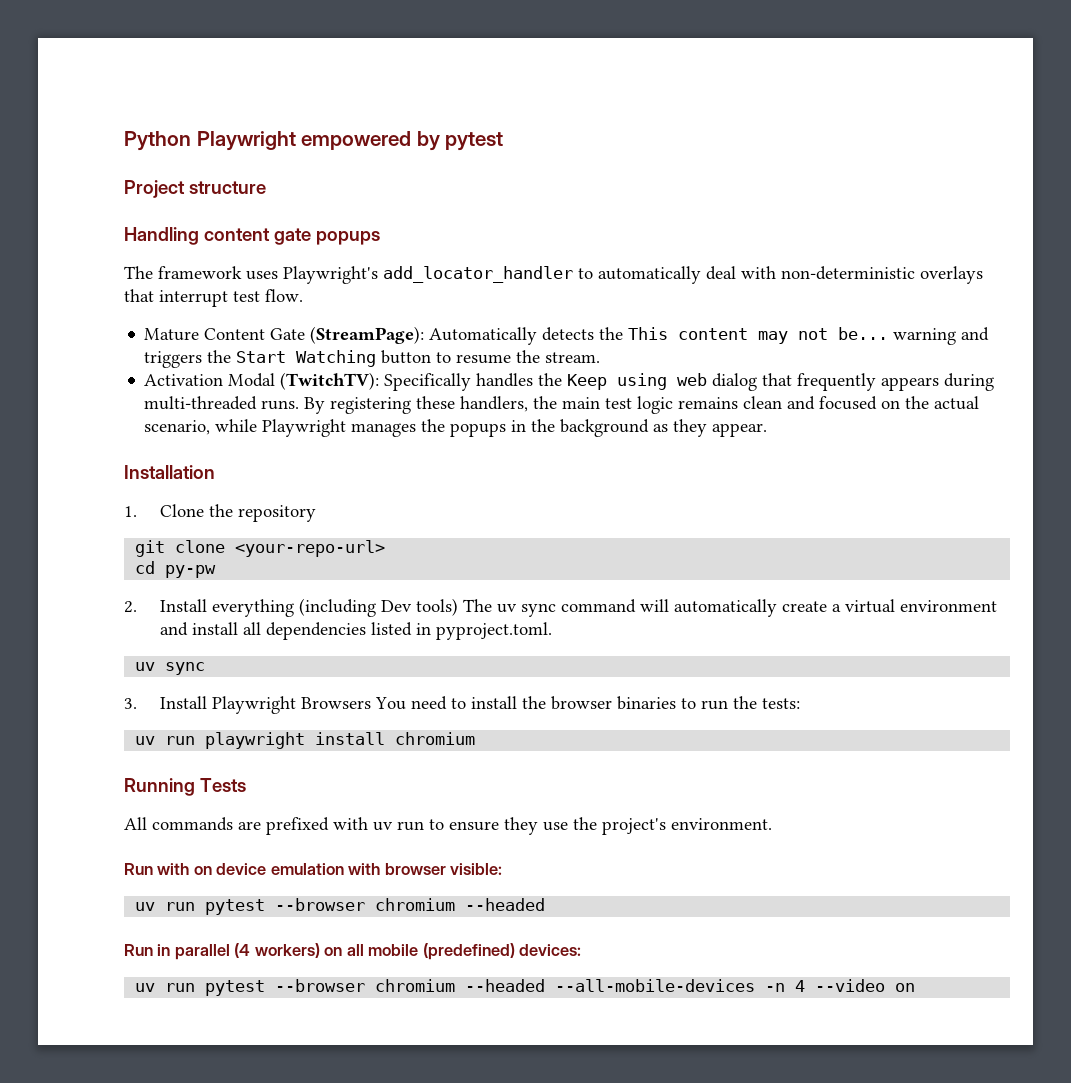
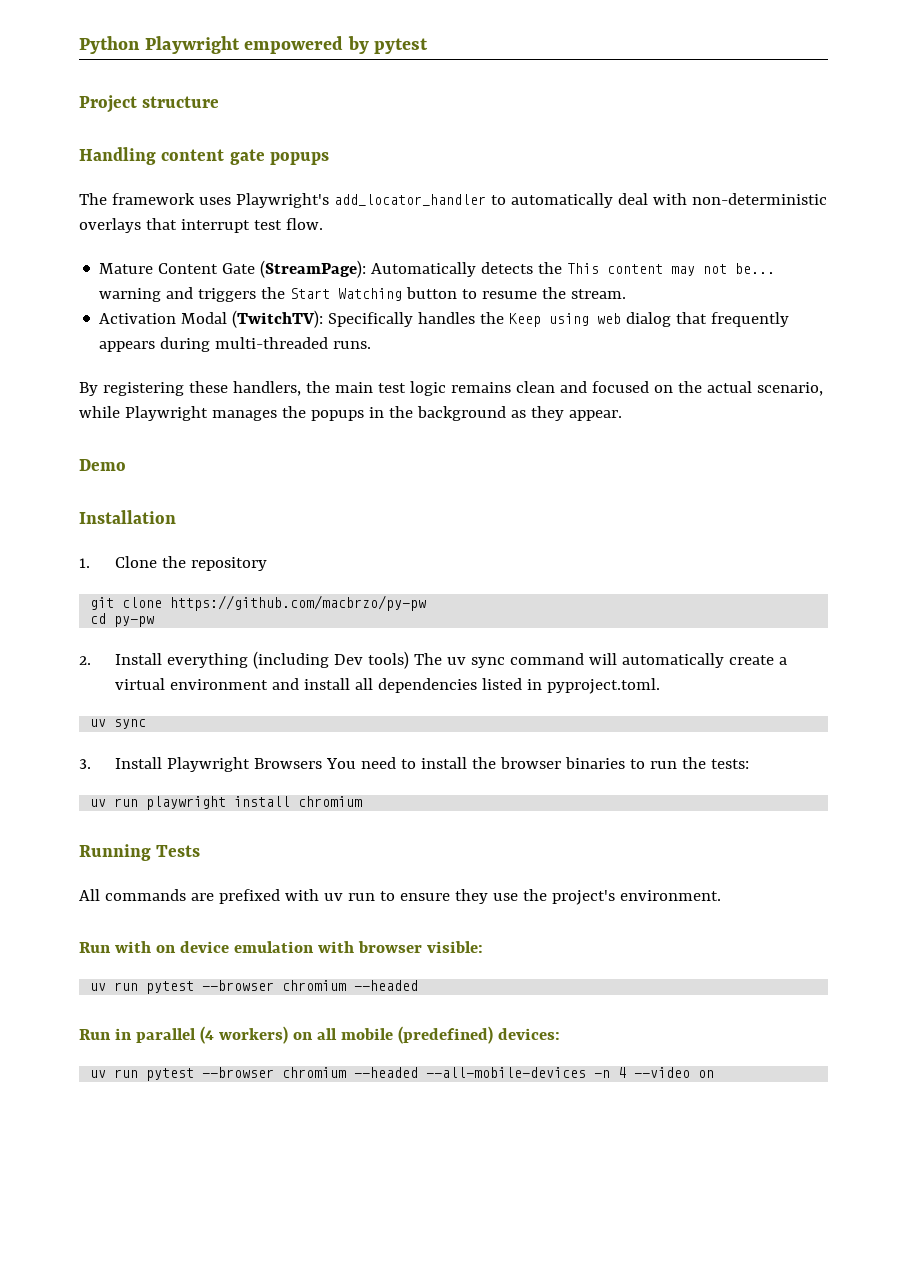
(300, 405) none -> (372, 345) //
(768, 430) none -> [79,459,126,471] // Demo
[235,540,386,557] <your-repo-url> -> [170,595,427,611] https://github.com/macbrzo/py-pw

